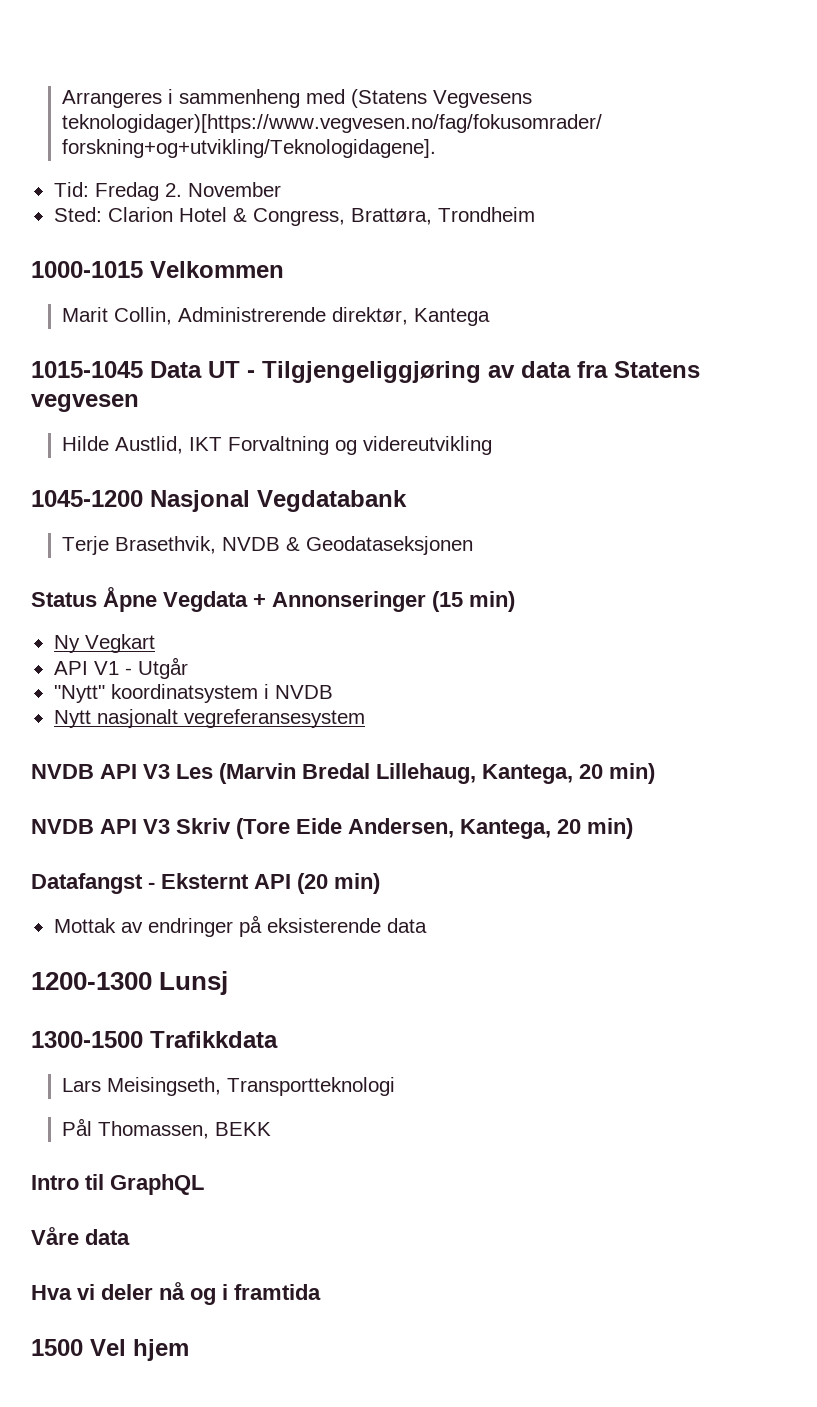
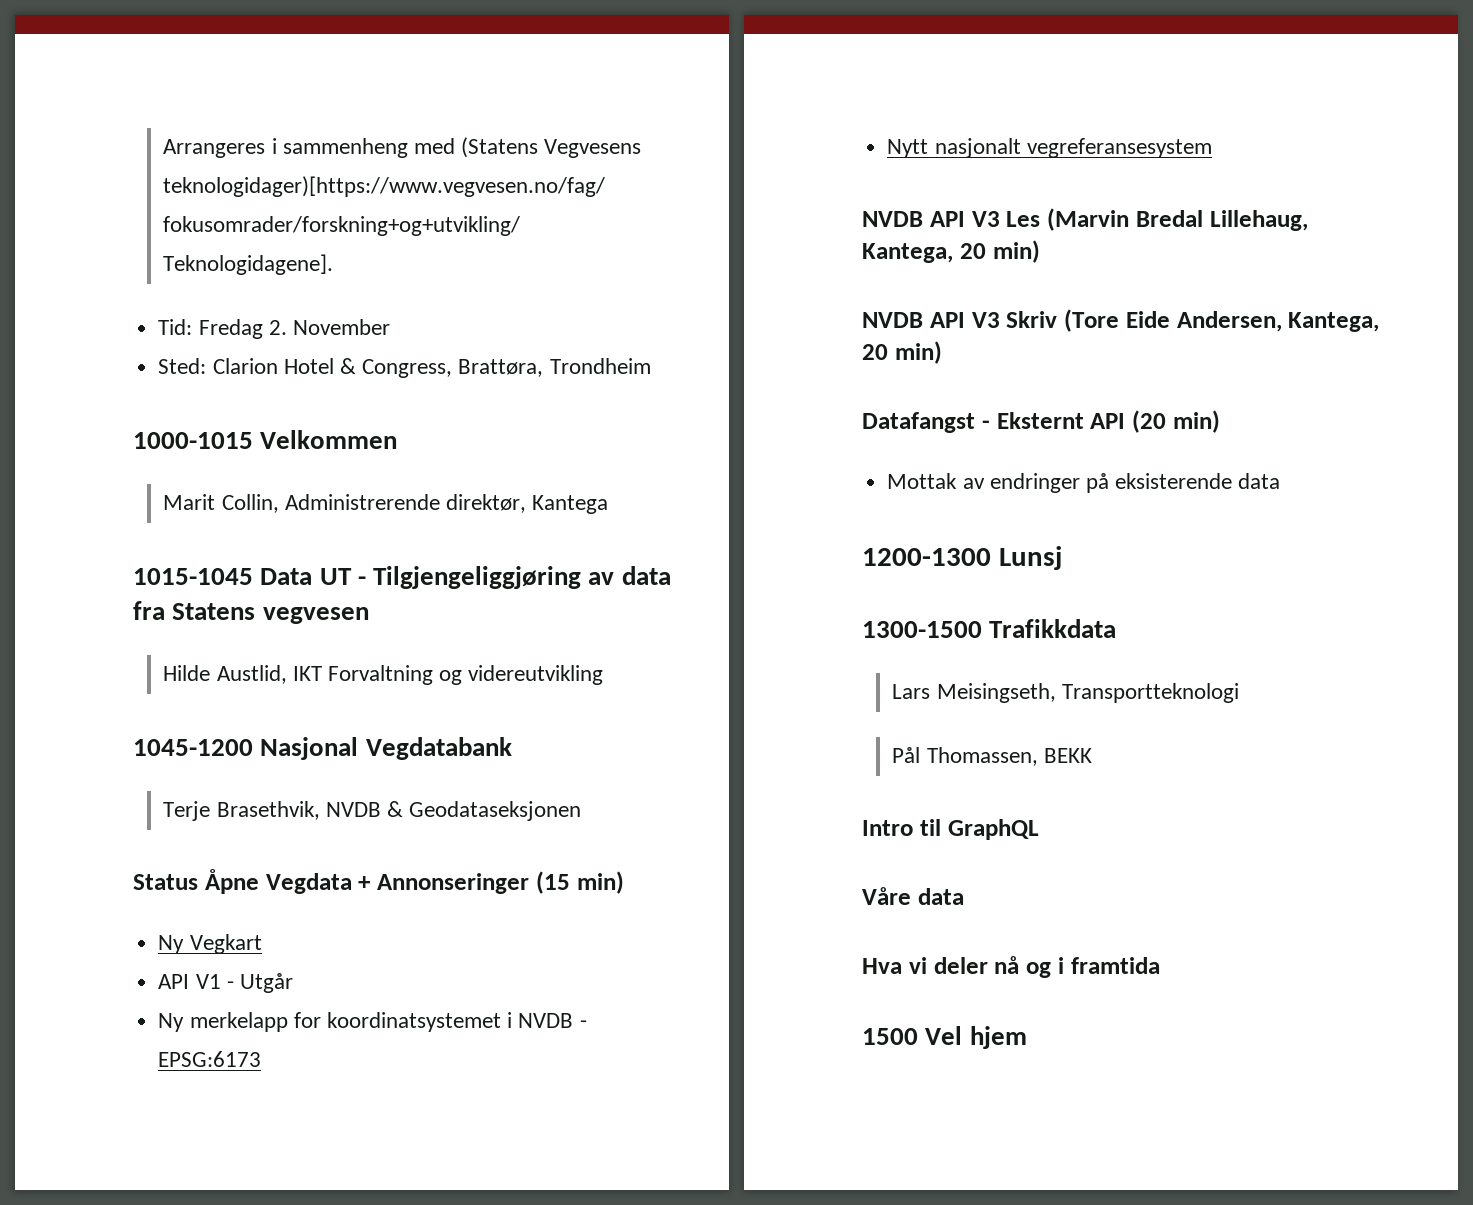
[53,684,258,703] "Nytt" koordinatsystem -> [158,1012,501,1032] Ny merkelapp for koordinatsystemet
(333, 692) none -> [579,1020,587,1028] [158,1051,262,1067] - EPSG:6173

